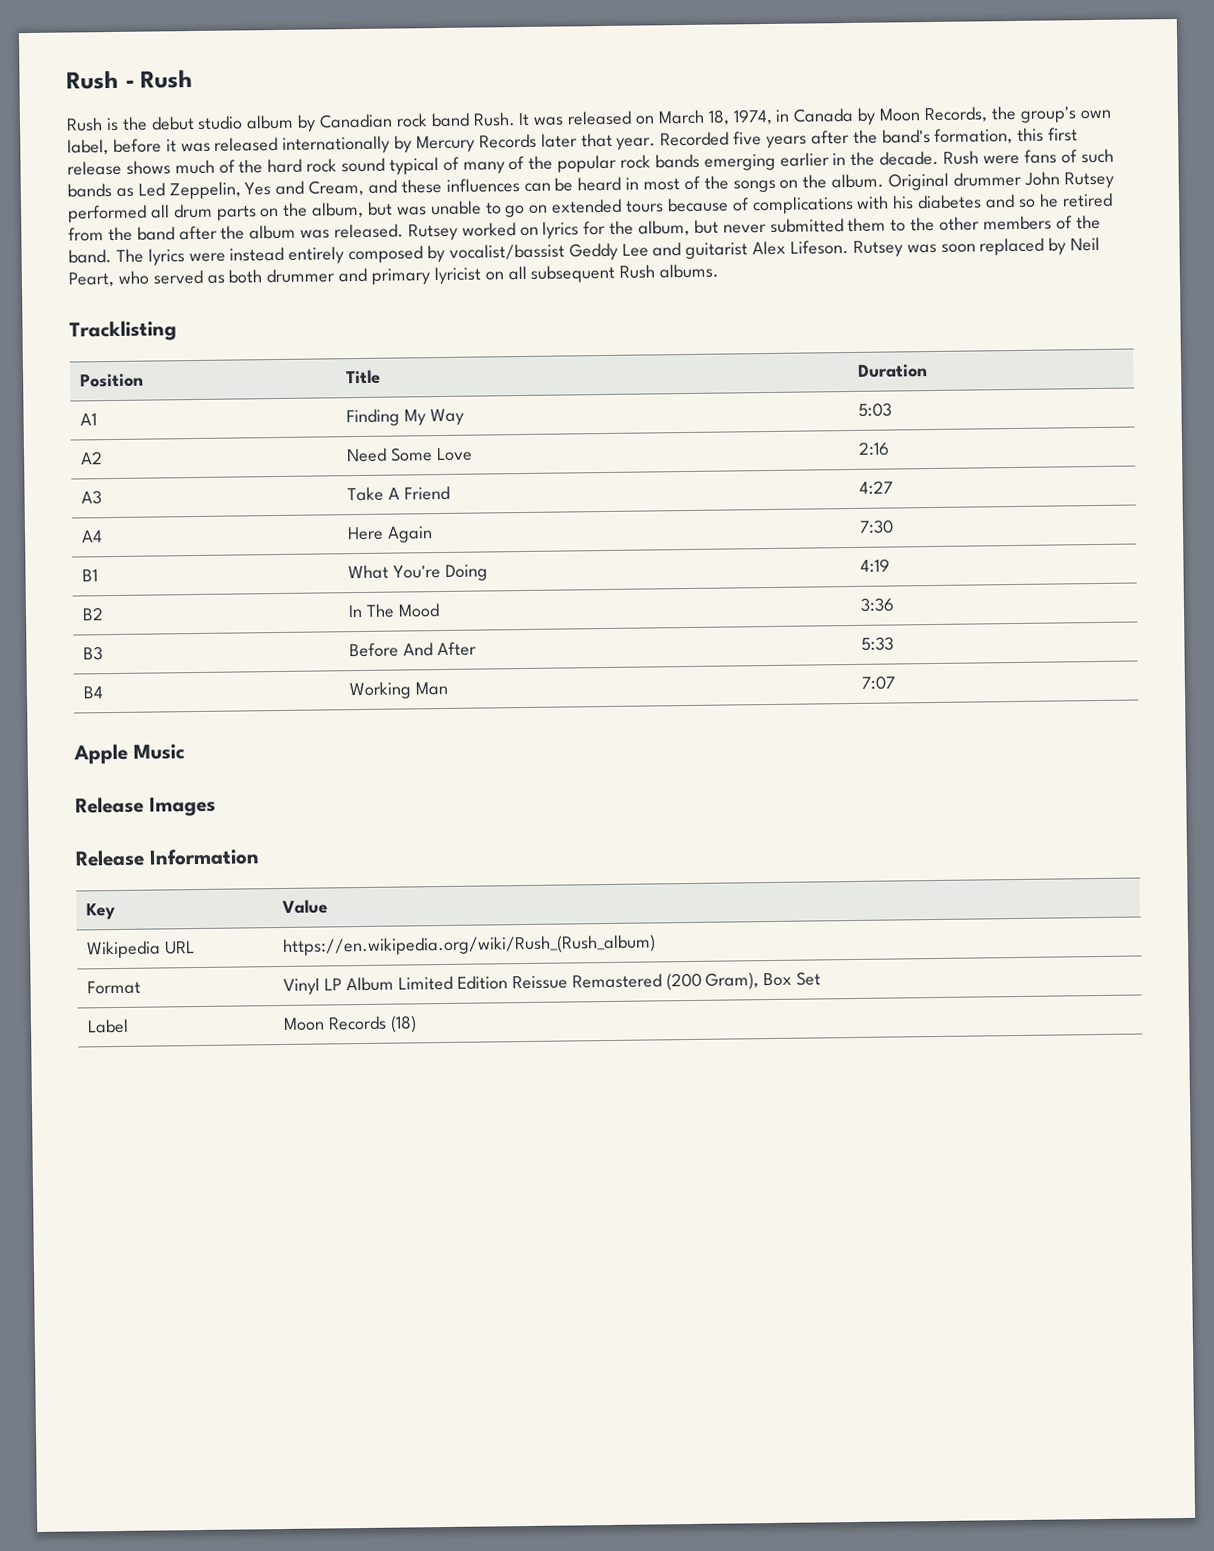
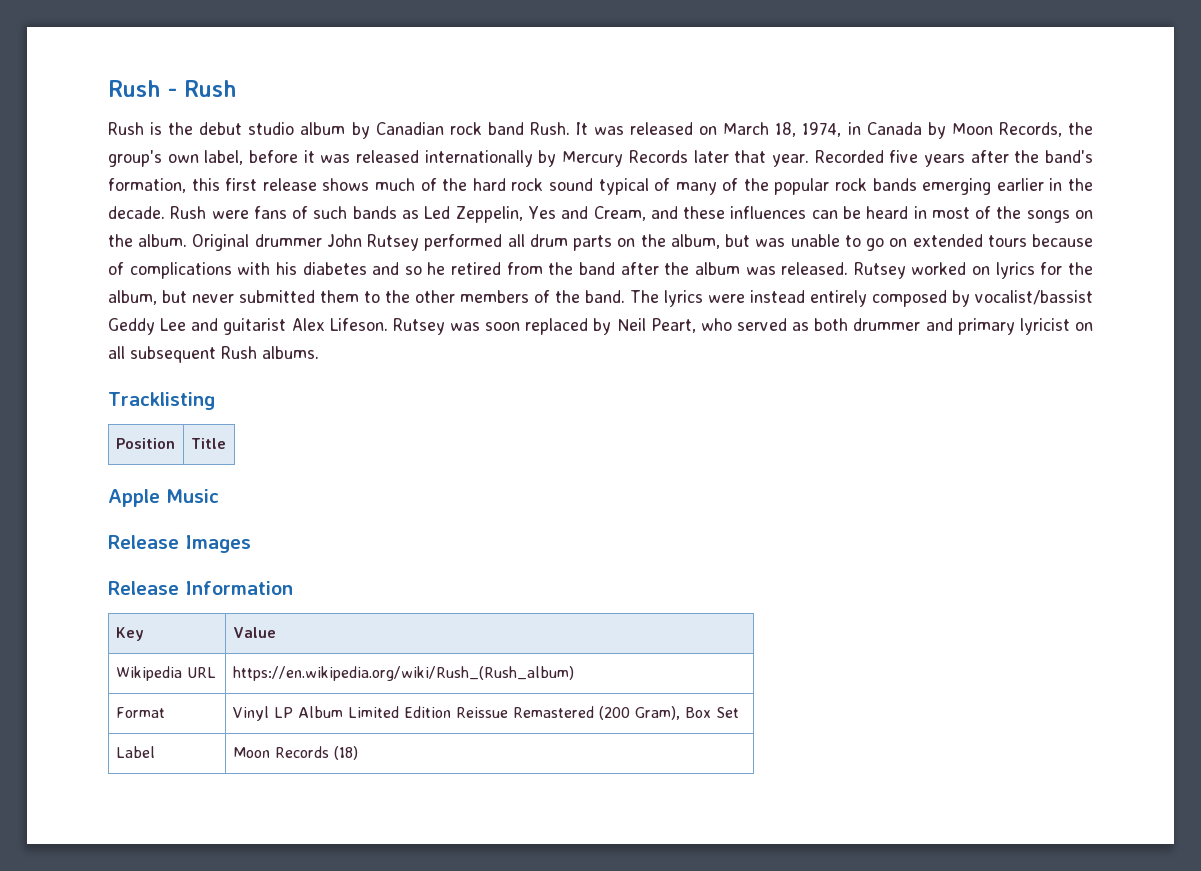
[858,364,929,378] [80,413,98,426] [346,408,465,427] [858,402,893,417] [81,451,104,465] [346,447,474,463] [858,441,891,456] [81,490,103,505] [347,485,451,502] [859,480,894,495] [81,530,104,543] [347,526,434,543] [859,519,895,534] [82,569,99,582] [348,564,489,581] [860,558,891,573] [82,607,105,621] [348,603,441,618] [860,597,896,612] [83,646,104,661] [349,641,478,658] [861,636,895,651] [83,686,105,699] [349,681,450,700] [861,675,896,690] | Duration // A1 | Finding My Way | 5:03 // A2 | Need Some Love | 2:16 // A3 | Take A Friend | 4:27 // A4 | Here Again | 7:30 // B1 | What You're Doing | 4:19 // B2 | In The Mood | 3:36 // B3 | Before And After | 5:33 // B4 | Working Man | 7:07 -> (226, 443) none

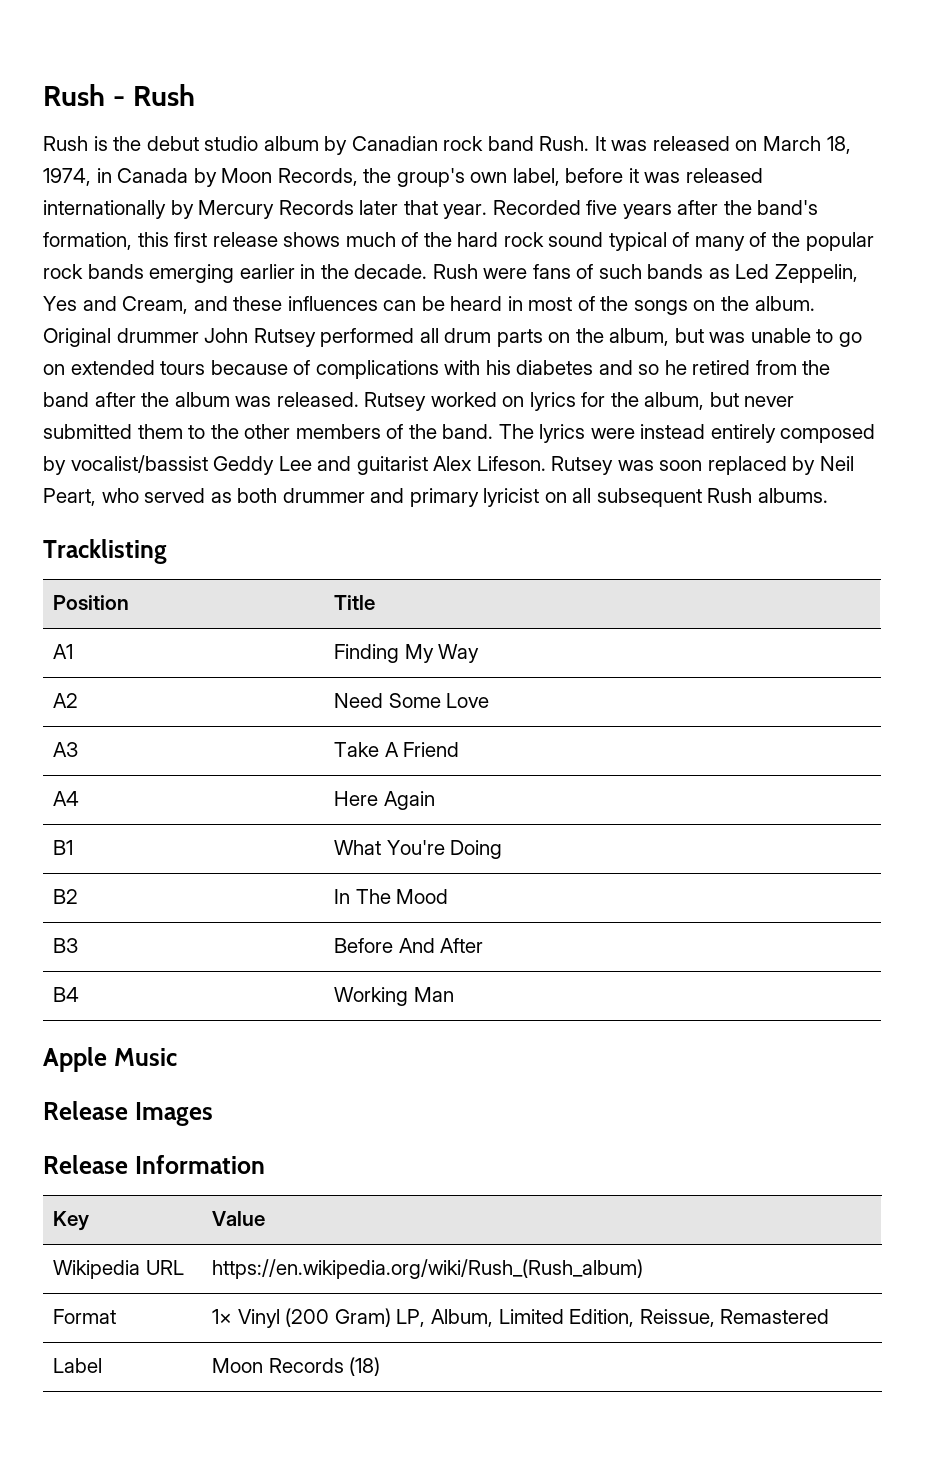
(226, 443) none -> [53,644,74,659] [334,644,480,663] [53,693,79,708] [334,693,490,708] [53,742,79,757] [334,742,460,757] [53,791,80,806] [334,791,435,810] [53,840,74,855] [334,840,503,859] [53,889,79,904] [334,889,449,904] [53,938,79,953] [334,938,484,953] [53,987,80,1002] [334,987,454,1006] // A1 | Finding My Way // A2 | Need Some Love // A3 | Take A Friend // A4 | Here Again // B1 | What You're Doing // B2 | In The Mood // B3 | Before And After // B4 | Working Man
[232,706,739,721] Vinyl LP Album Limited Edition Reissue Remastered (200 Gram), Box Set -> [212,1308,830,1328] 1× Vinyl (200 Gram) LP, Album, Limited Edition, Reissue, Remastered

